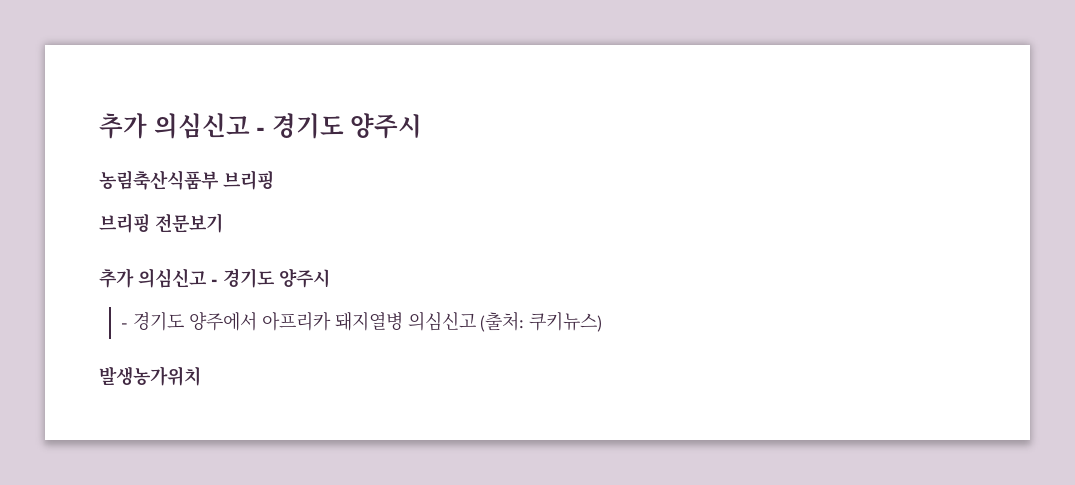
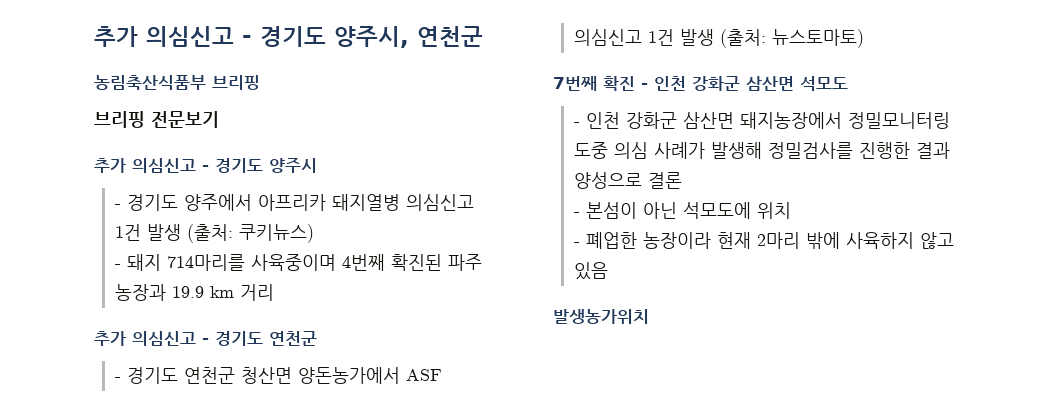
[99,113,423,139] 추가 의심신고 - 경기도 양주시 -> [94,26,483,48] 추가 의심신고 - 경기도 양주시, 연천군
(476, 321) none -> [114,224,181,241] 1건 발생
(603, 322) none -> [114,254,482,271] [114,284,274,301] [94,331,317,346] [114,367,442,384] [573,29,864,48] [553,76,848,91] [573,112,950,129] [573,142,950,159] [573,172,682,189] [573,202,791,219] [573,232,954,249] [573,262,608,280] // - 돼지 714마리를 사육중이며 4번째 확진된 파주 농장과 19.9 km 거리 // 추가 의심신고 - 경기도 연천군 // - 경기도 연천군 청산면 양돈농가에서 ASF 의심신고 1건 발생 (출처: 뉴스토마토) // 7번째 확진 - 인천 강화군 삼산면 석모도 // - 인천 강화군 삼산면 돼지농장에서 정밀모니터링 도중 의심 사례가 발생해 정밀검사를 진행한 결과 양성으로 결론 // - 본섬이 아닌 석모도에 위치 // - 폐업한 농장이라 현재 2마리 밖에 사육하지 않고 있음

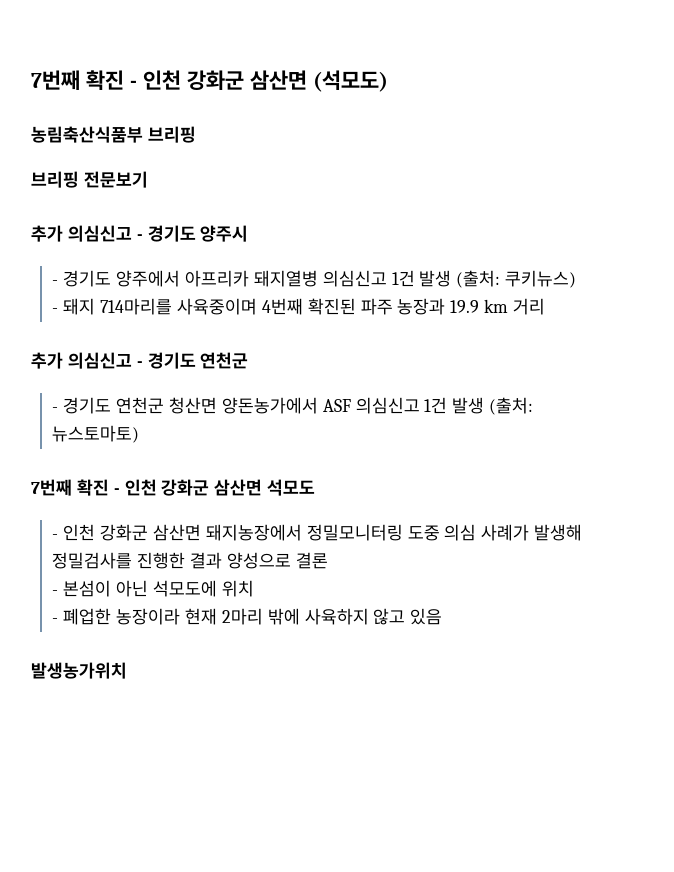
[94,26,483,48] 추가 의심신고 - 경기도 양주시, 연천군 -> [31,70,388,92] 7번째 확진 - 인천 강화군 삼산면 (석모도)

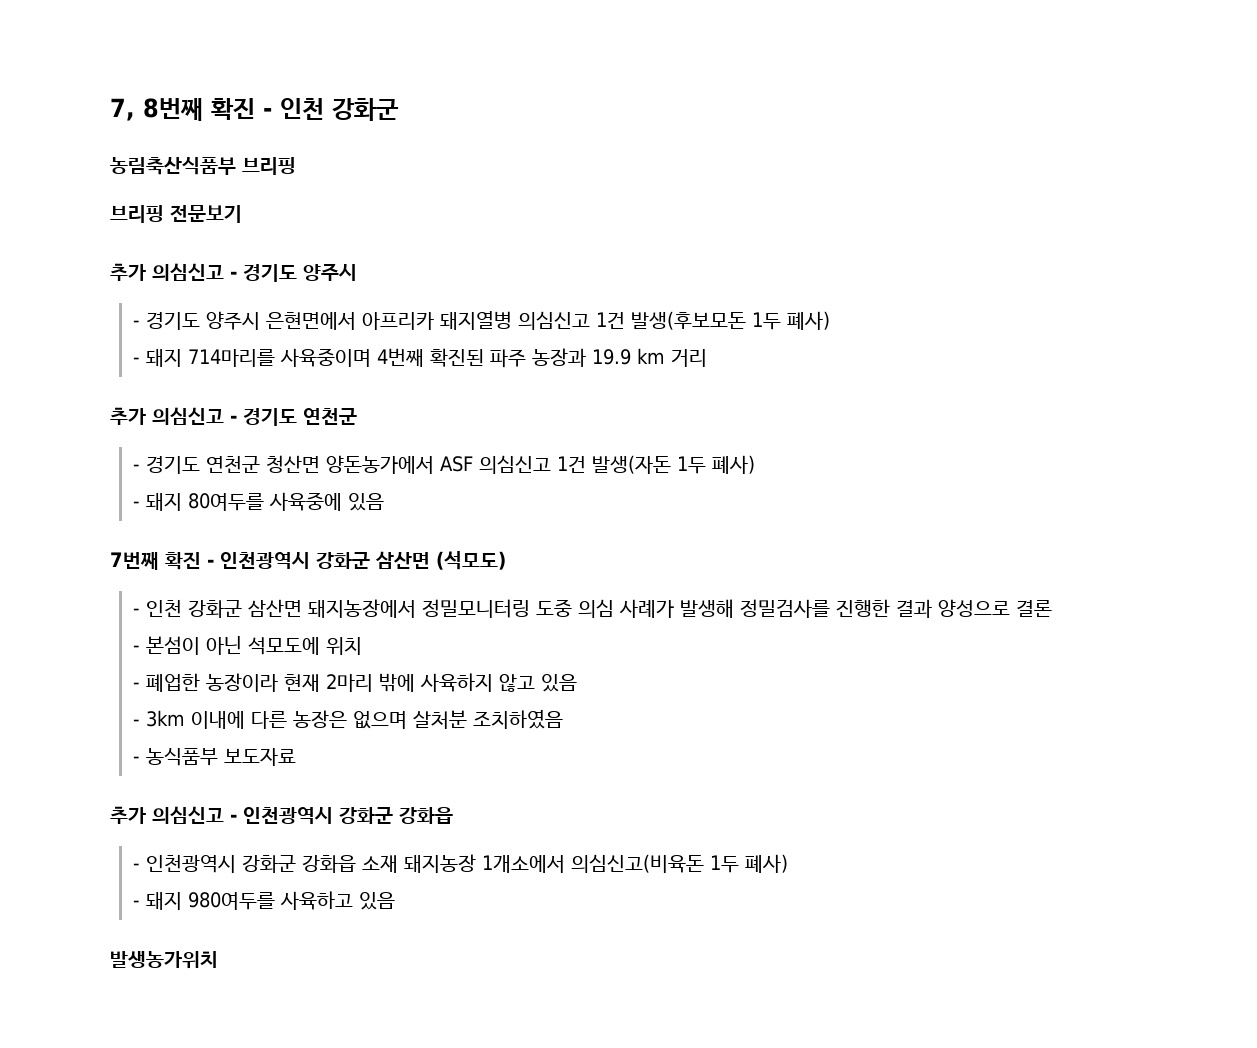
[31,70,388,92] 7번째 확진 - 인천 강화군 삼산면 (석모도) -> [110,98,399,121] 7, 8번째 확진 - 인천 강화군
[116,270,181,287] 양주에서 -> [206,311,357,330] 양주시 은현면에서
[419,270,577,288] 발생 (출처: 쿠키뉴스) -> [631,311,831,330] 발생(후보모돈 1두 폐사)
[452,397,534,415] [52,425,140,443] [31,479,316,496] 발생 (출처: 뉴스토마토) // 7번째 확진 - 인천 강화군 삼산면 석모도 -> [592,455,756,474] [133,492,385,511] [110,551,506,570] 발생(자돈 1두 폐사) // - 돼지 80여두를 사육중에 있음 // 7번째 확진 - 인천광역시 강화군 삼산면 (석모도)
(443, 616) none -> [133,709,564,729] [133,748,297,766] [110,806,453,824] [133,854,789,873] [133,891,396,910] // - 3km 이내에 다른 농장은 없으며 살처분 조치하였음 // - 농식품부 보도자료 // 추가 의심신고 - 인천광역시 강화군 강화읍 // - 인천광역시 강화군 강화읍 소재 돼지농장 1개소에서 의심신고(비육돈 1두 폐사) // - 돼지 980여두를 사육하고 있음

